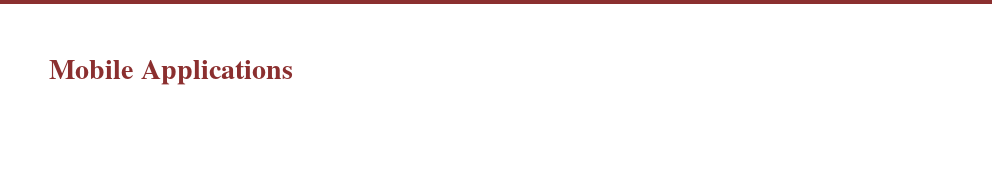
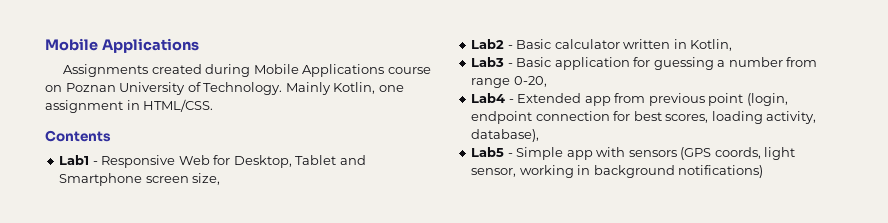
[49,60,293,85] Mobile Applications -> [45,38,199,53] [63,64,431,77] [45,82,404,95] [45,99,214,113] [45,130,111,142] [59,155,366,168] [59,173,221,186] [471,39,733,51] [471,57,818,70] [471,76,547,88] [471,93,788,106] [471,111,817,124] [471,129,540,142] [471,147,796,160] [471,165,764,178] Mobile Applications // Assignments created during Mobile Applications course on Poznan University of Technology. Mainly Kotlin, one assignment in HTML/CSS. // Contents // Lab1 - Responsive Web for Desktop, Tablet and Smartphone screen size, // Lab2 - Basic calculator written in Kotlin, // Lab3 - Basic application for guessing a number from range 0-20, // Lab4 - Extended app from previous point (login, endpoint connection for best scores, loading activity, database), // Lab5 - Simple app with sensors (GPS coords, light sensor, working in background notifications)

